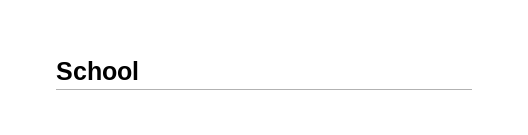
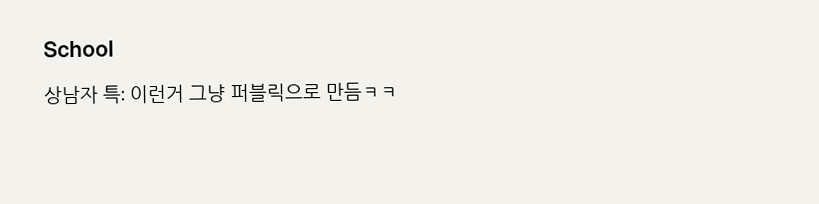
(139, 70) none -> [43,82,398,105] // 상남자 특: 이런거 그냥 퍼블릭으로 만듬ㅋㅋ

